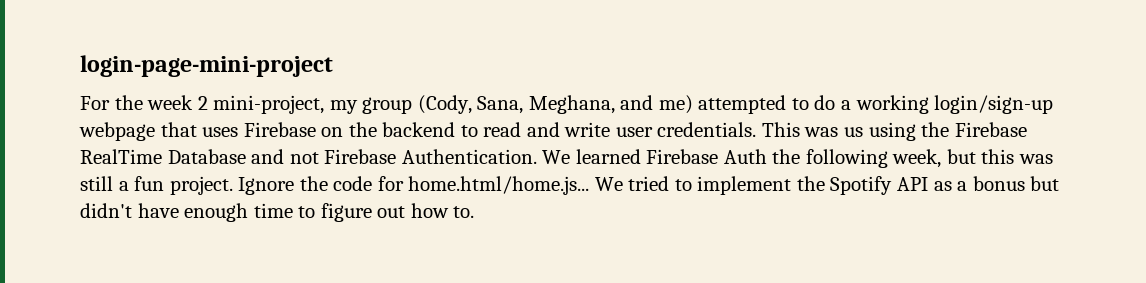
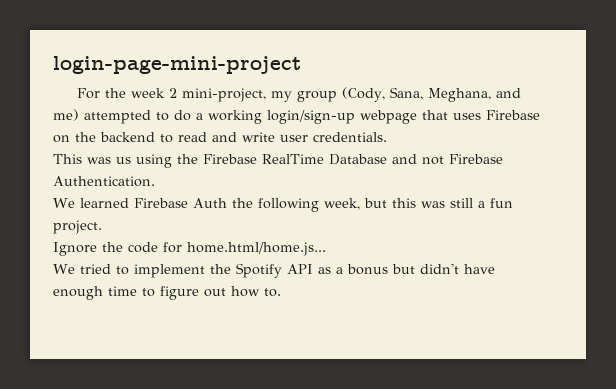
(757, 129) none -> (387, 137) //
(537, 156) none -> (155, 181) //
(233, 185) none -> (102, 227) //
(590, 185) none -> (326, 249) //

